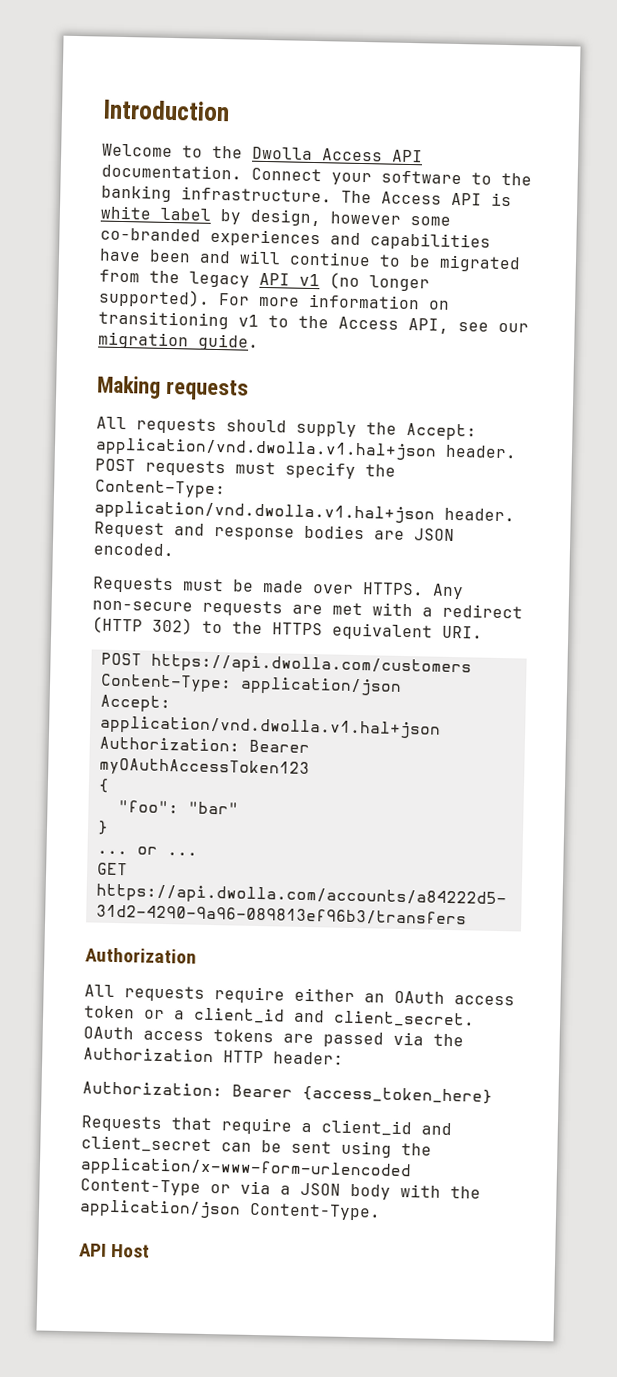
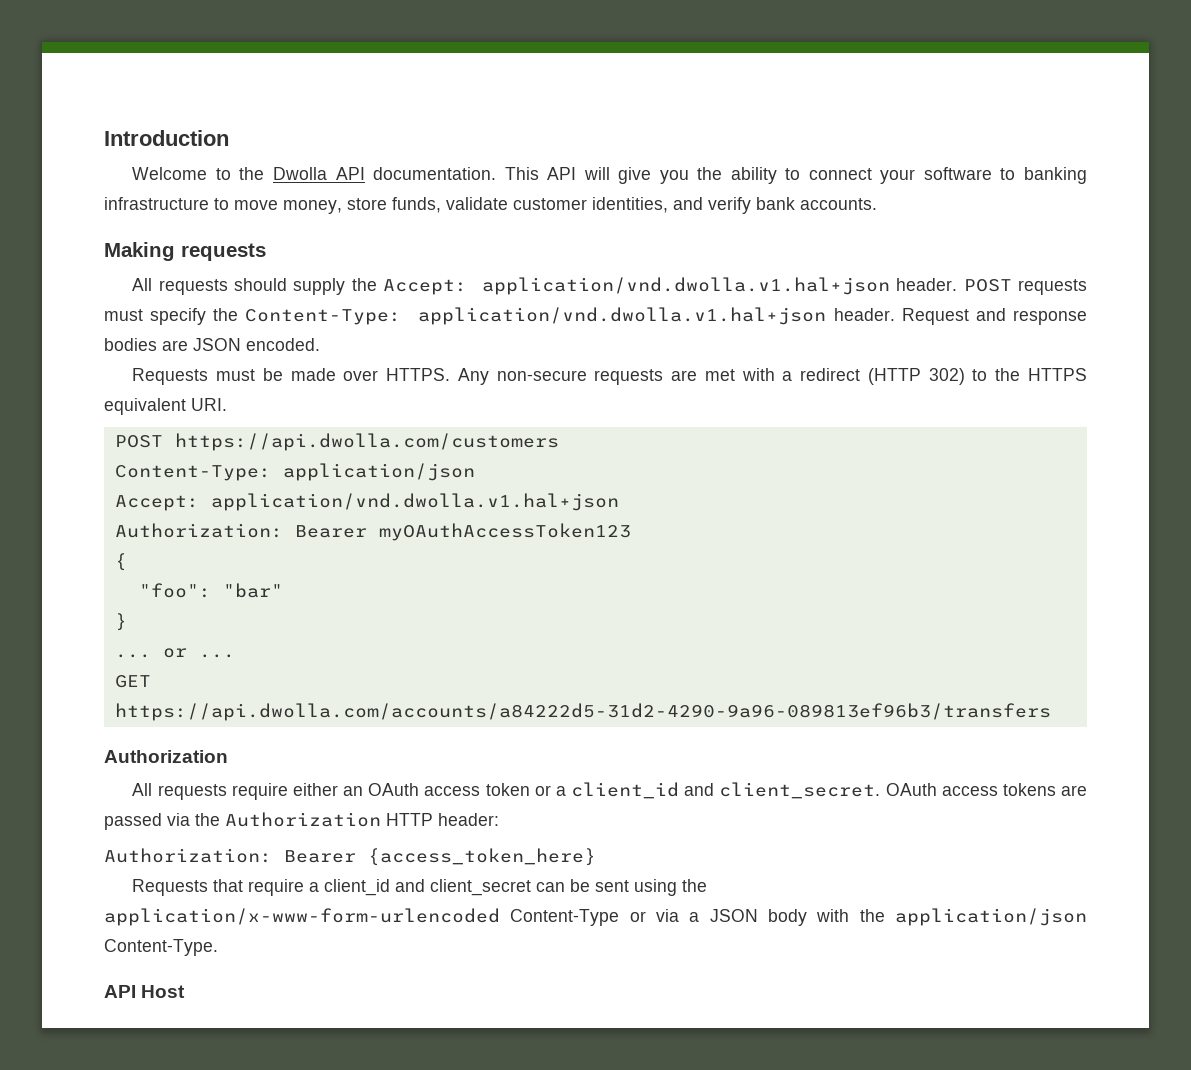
[322,148,383,162] Access -> (327, 173) none
[251,167,532,186] [101,184,512,207] [100,205,451,227] [100,227,491,251] [99,248,521,273] [99,269,430,292] [98,288,450,310] [98,310,529,334] [98,331,259,351] Connect your software to the banking infrastructure. The Access API is white label by design, however some co-branded experiences and capabilities have been and will continue to be migrated from the legacy API v1 (no longer supported). For more information on transitioning v1 to the Access API, see our migration guide. -> [504,167,1088,184] [104,197,877,214] This API will give you the ability to connect your software to banking infrastructure to move money, store funds, validate customer identities, and verify bank accounts.

